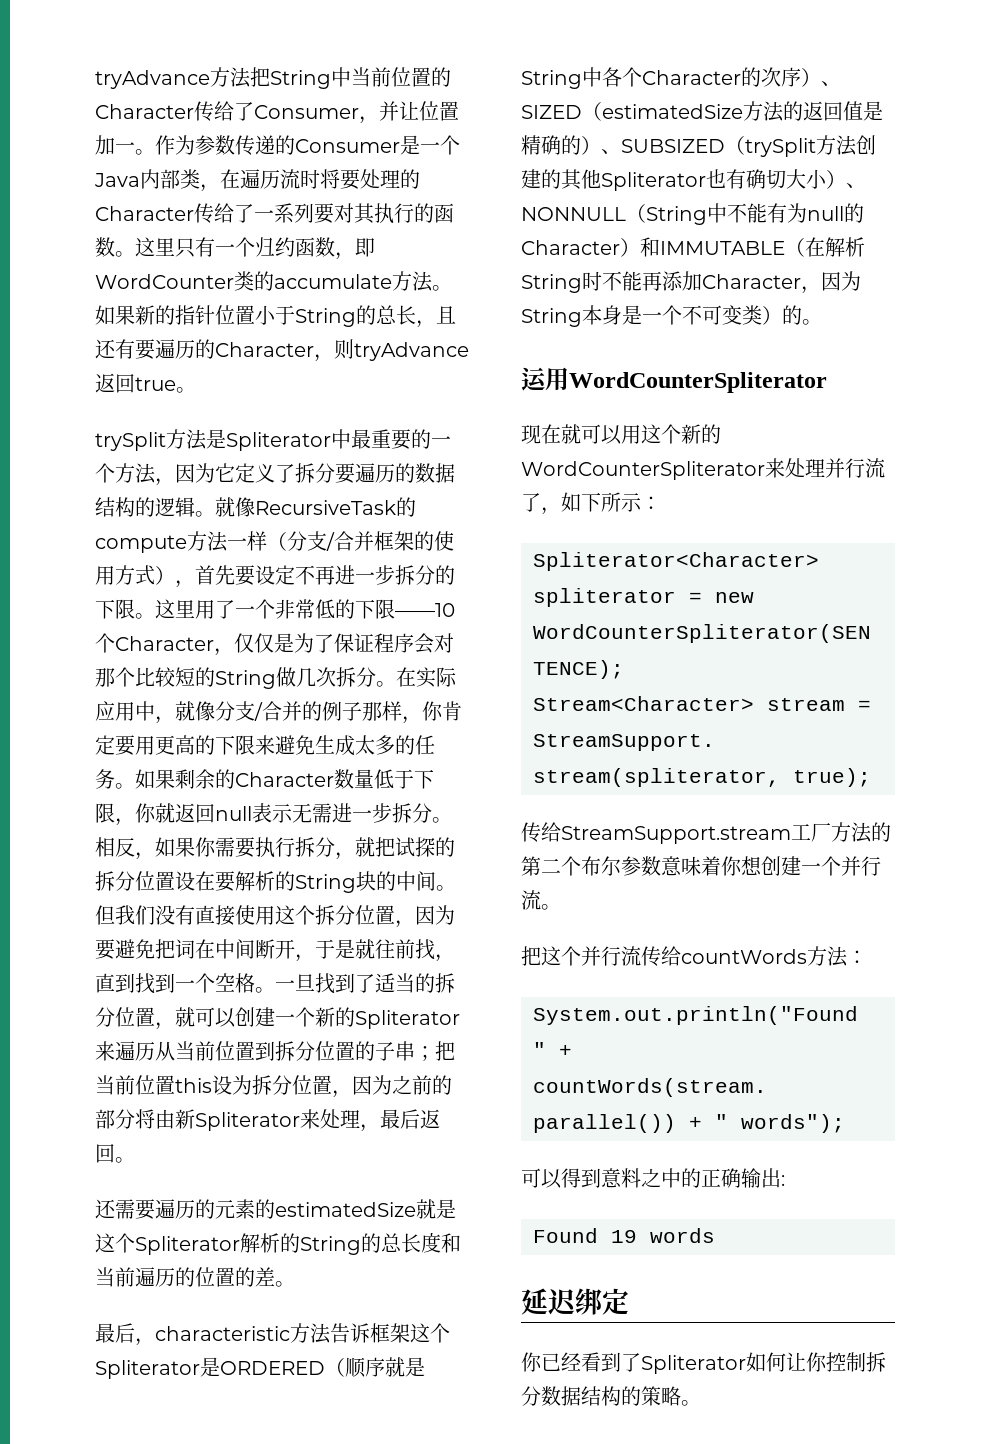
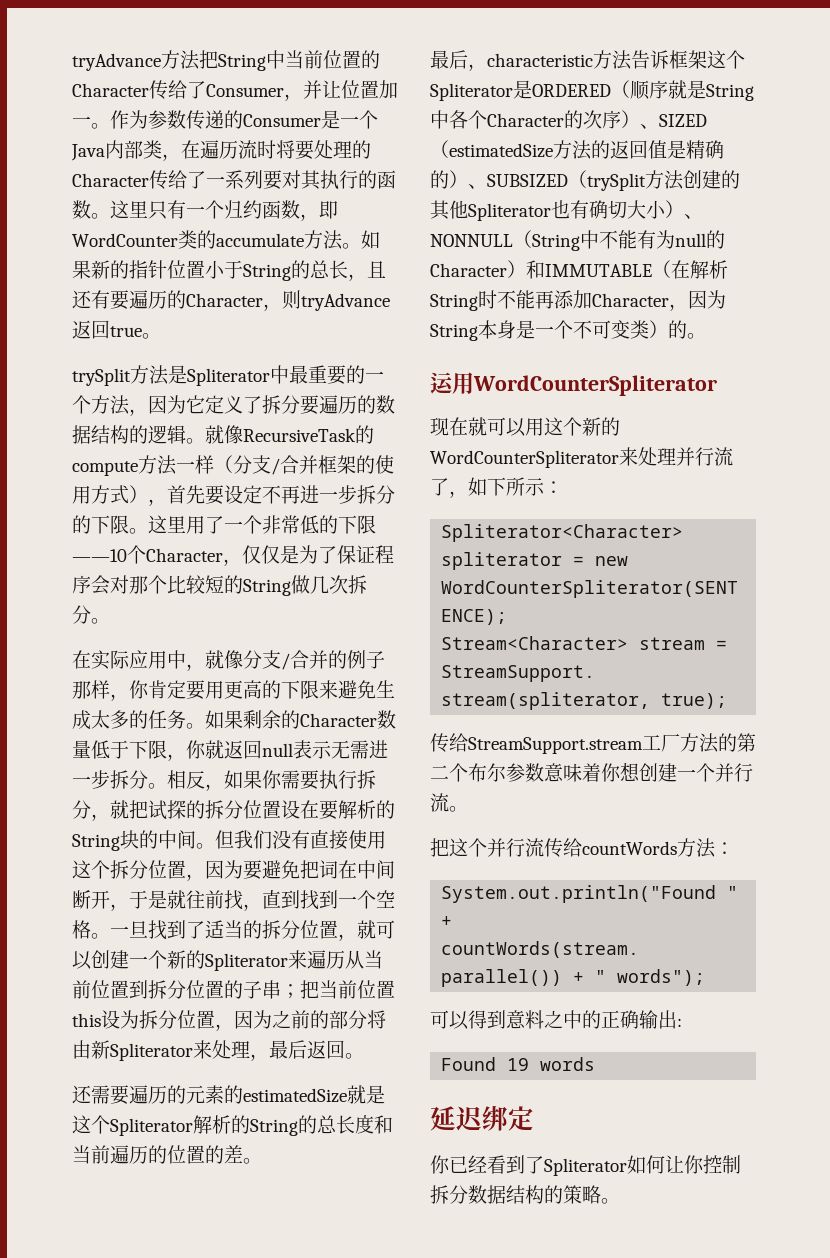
(396, 684) none -> (110, 621) //

